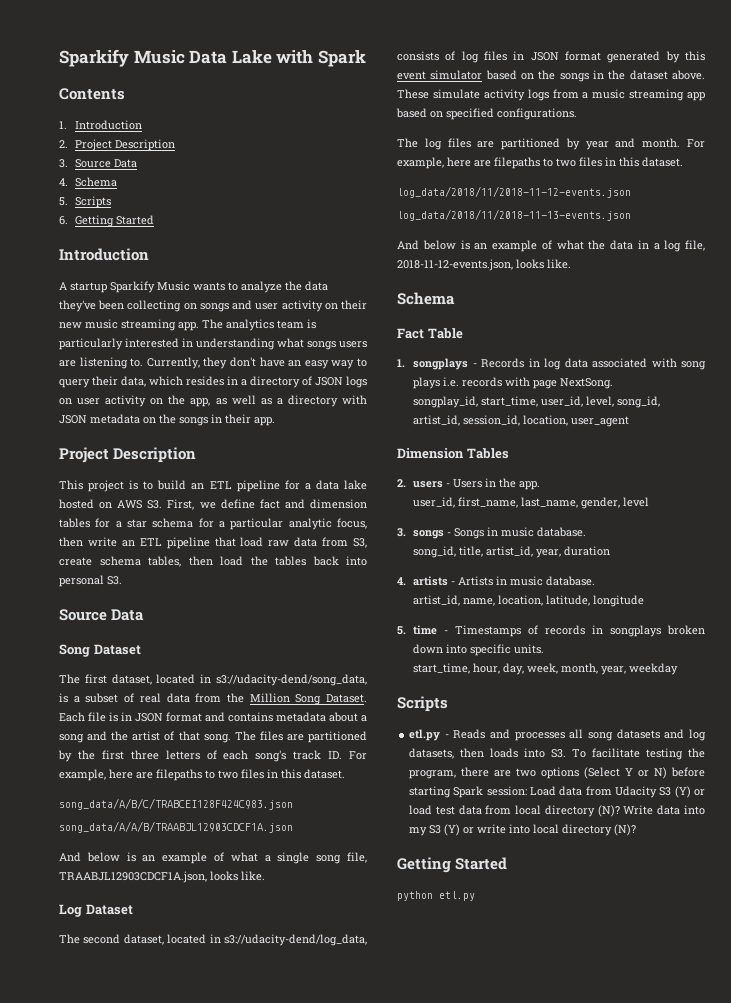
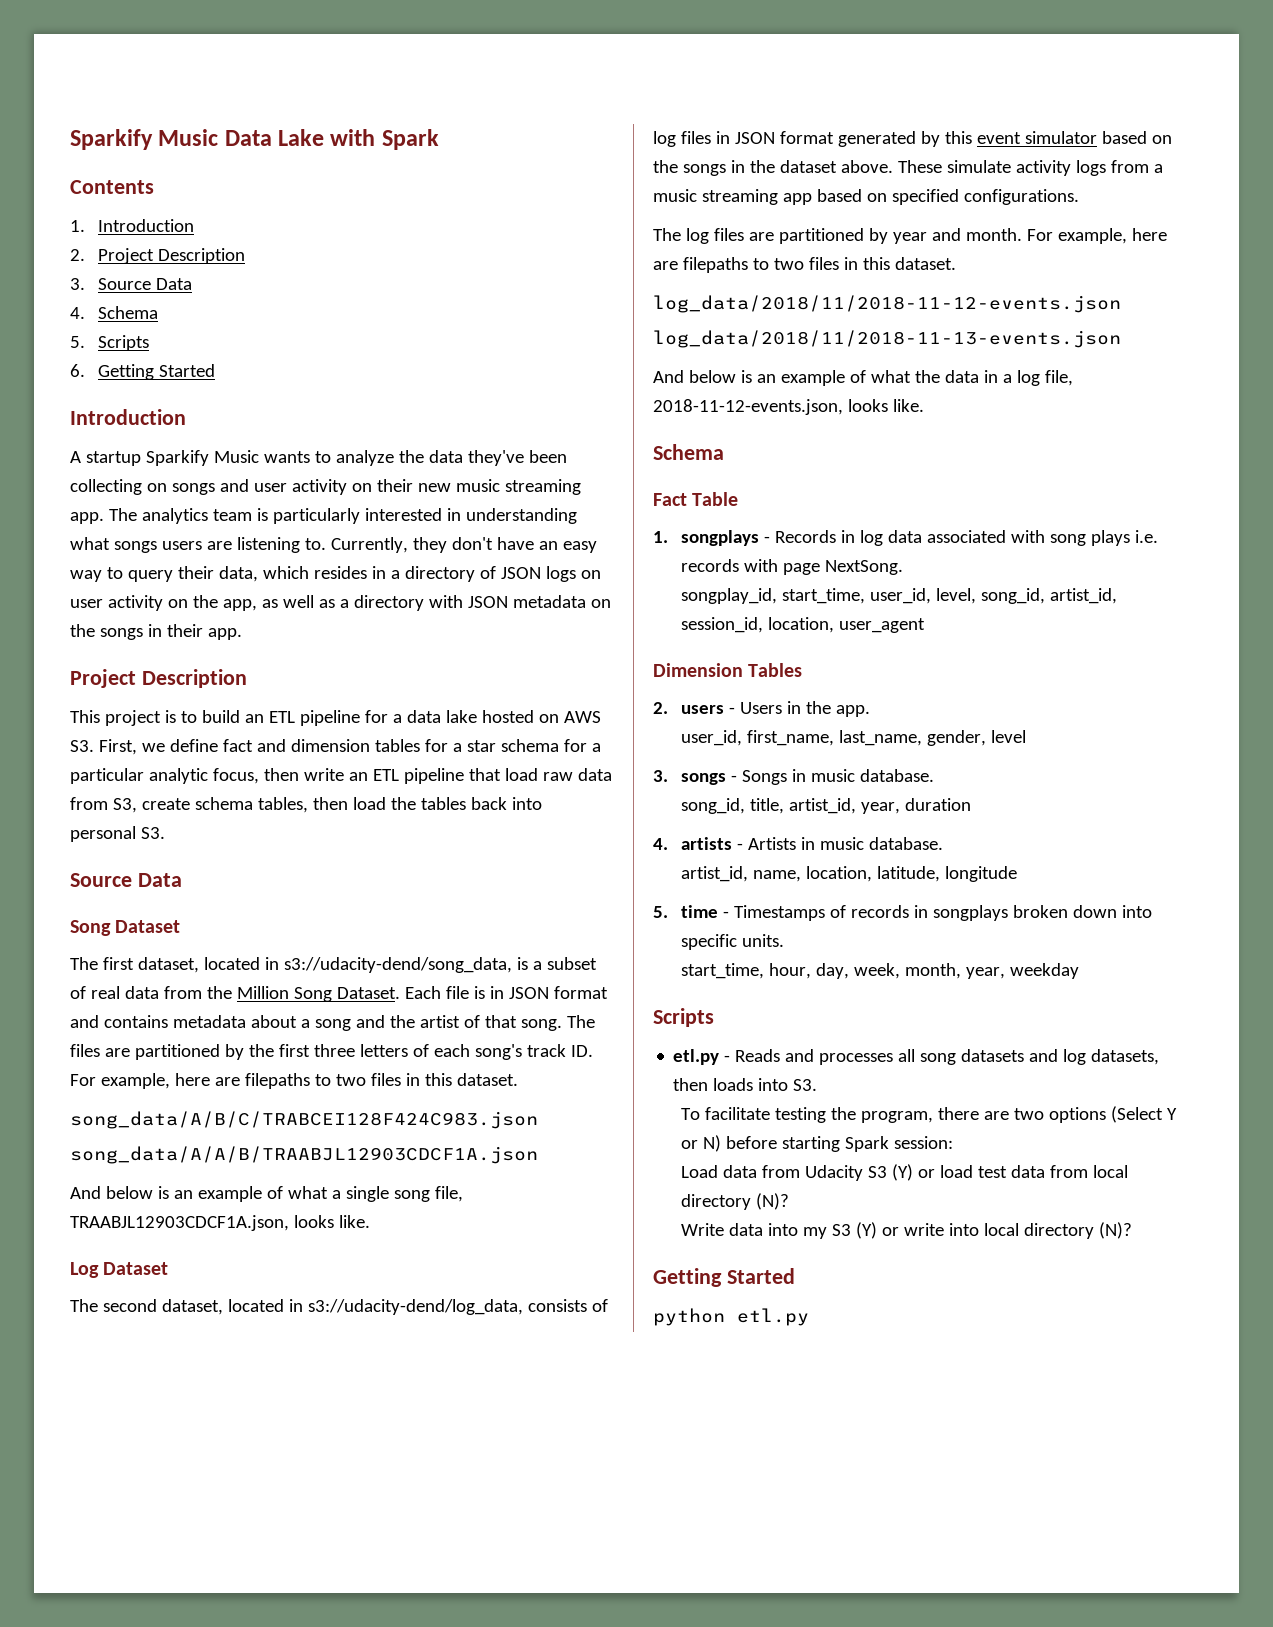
(567, 753) none -> (818, 1085) //
(527, 791) none -> (953, 1142) //
(620, 811) none -> (789, 1201) //

